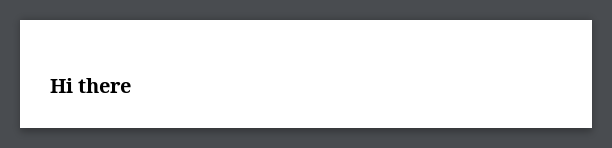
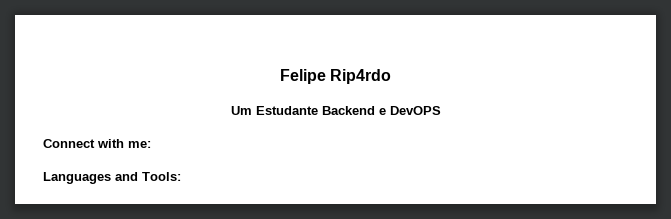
[50,78,132,93] Hi there -> [279,69,392,84] [230,106,441,115] [43,139,151,148] [43,172,181,184] Felipe Rip4rdo // Um Estudante Backend e DevOPS // Connect with me: // Languages and Tools:

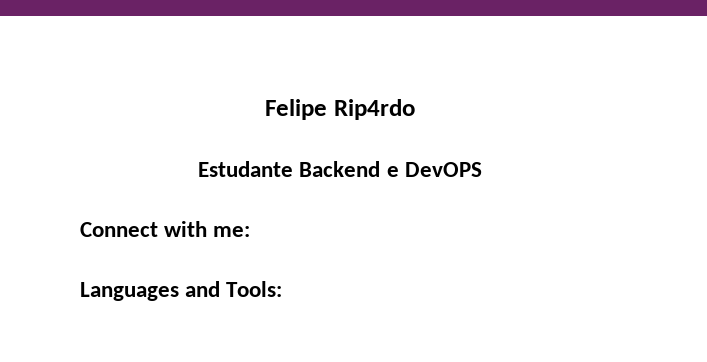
[230,106,252,115] Um -> (415, 109) none

